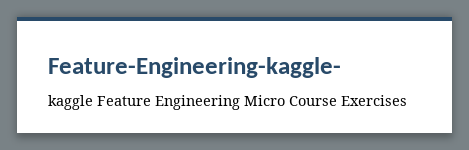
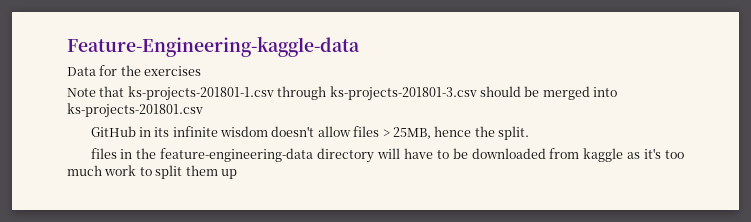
[48,57,341,78] [48,95,407,110] Feature-Engineering-kaggle- // kaggle Feature Engineering Micro Course Exercises -> [67,36,360,57] [67,65,202,76] [67,86,617,101] [67,103,203,118] [90,126,530,140] [90,148,684,163] [67,165,237,179] Feature-Engineering-kaggle-data // Data for the exercises // Note that ks-projects-201801-1.csv through ks-projects-201801-3.csv should be merged into ks-projects-201801.csv // GitHub in its infinite wisdom doesn't allow files > 25MB, hence the split. // files in the feature-engineering-data directory will have to be downloaded from kaggle as it's too much work to split them up

